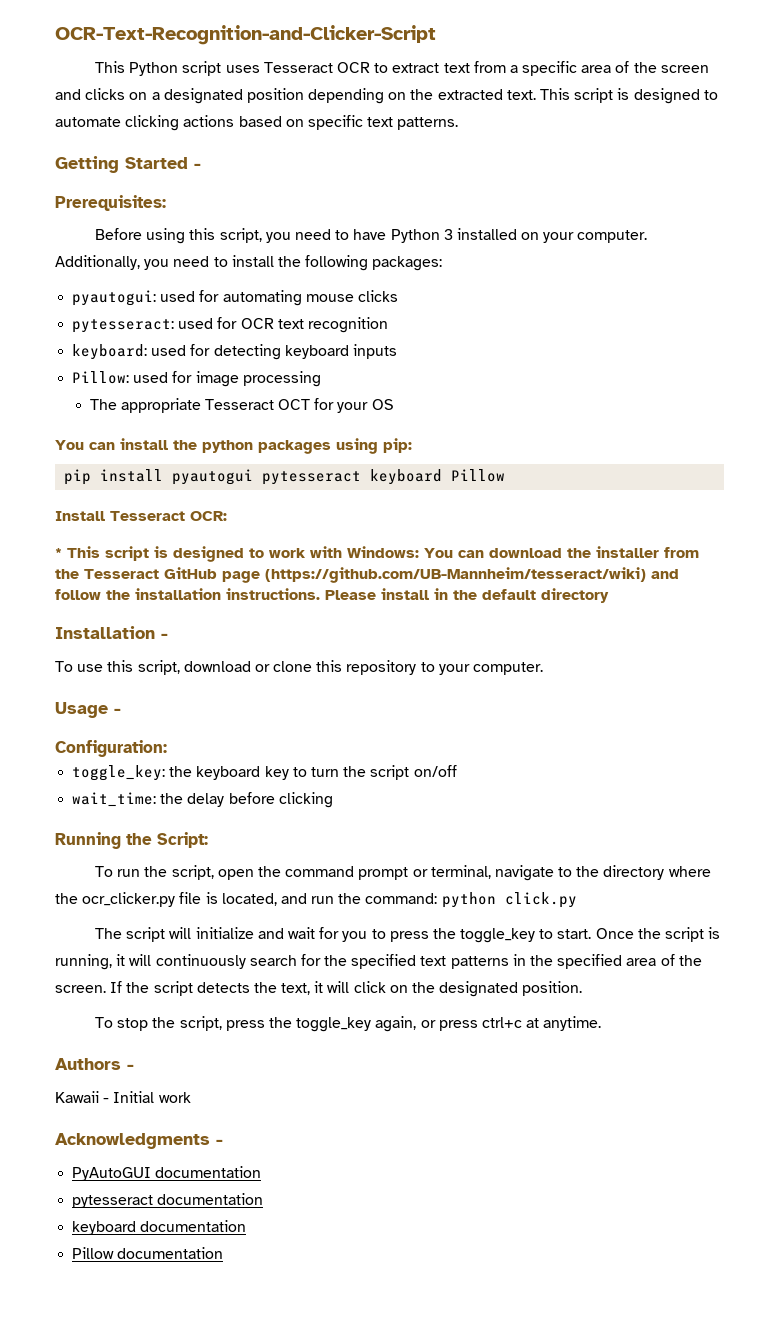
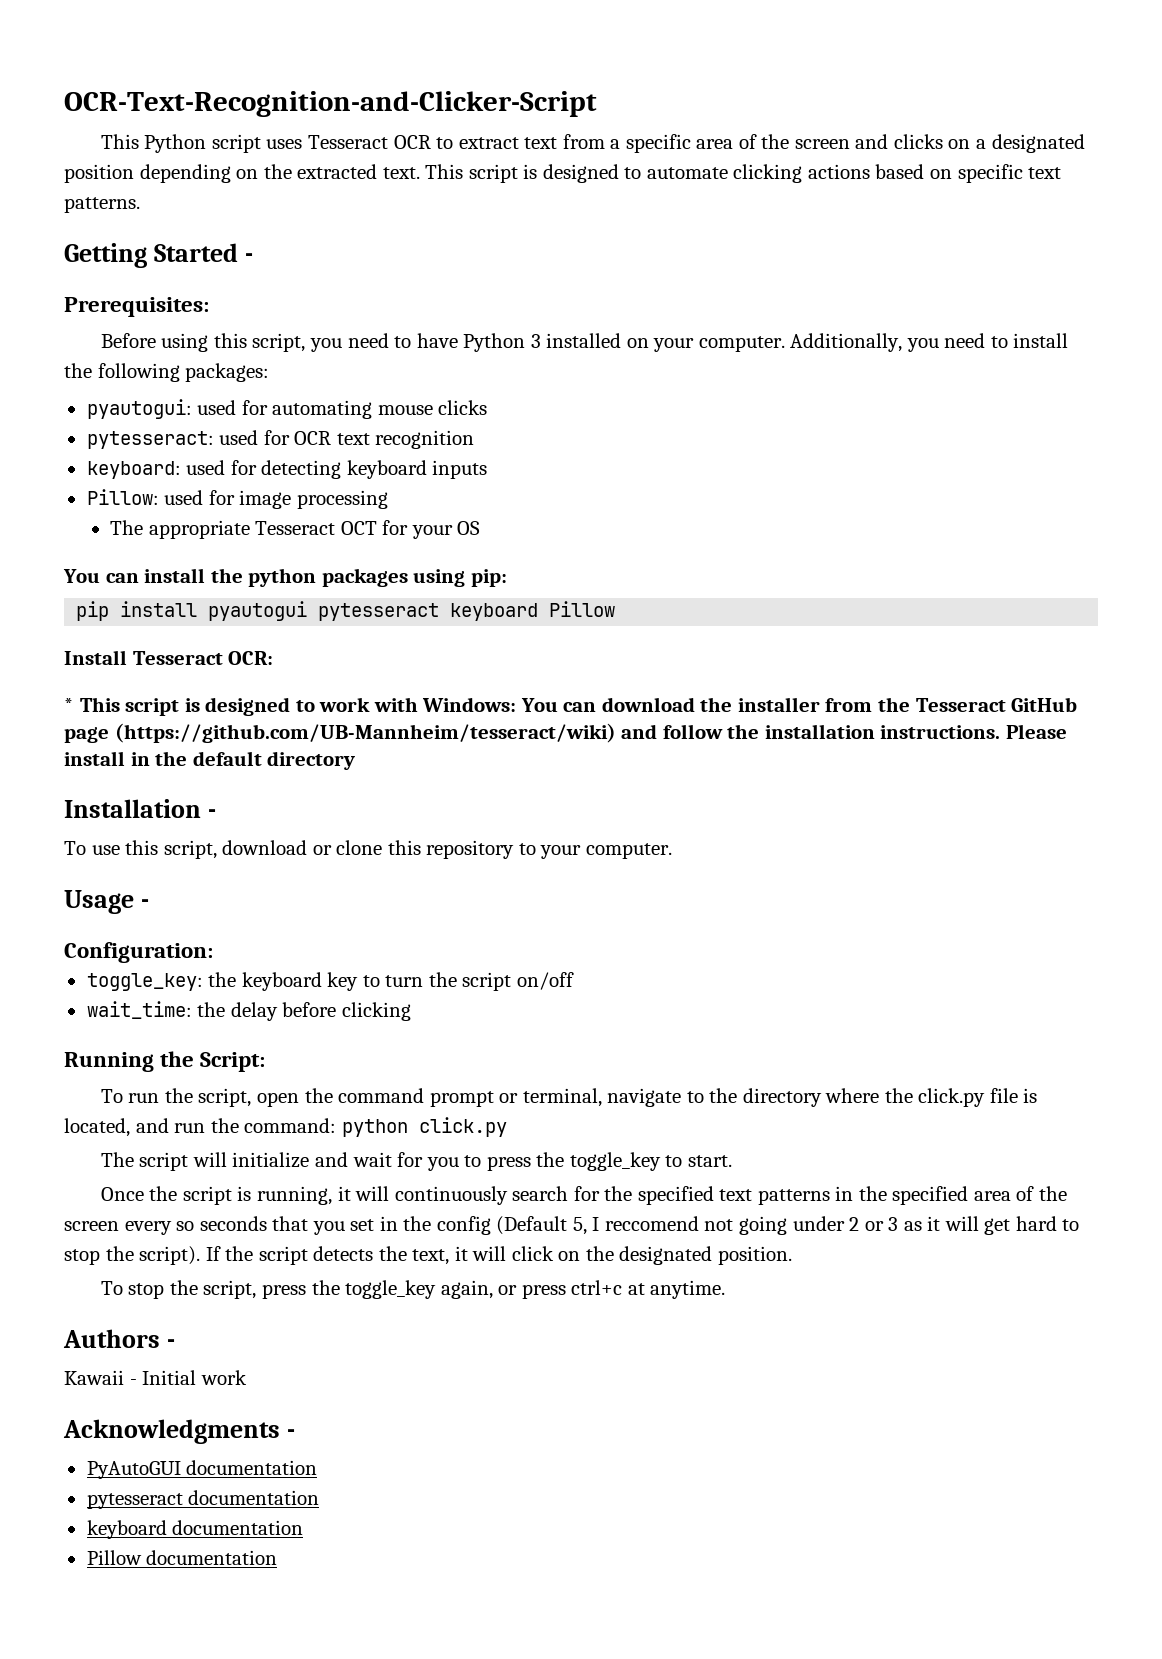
[82,892,176,907] ocr_clicker.py -> [918,1088,986,1107] click.py
(592, 934) none -> (732, 1161) //
[55,985,106,993] screen. -> [64,1216,1080,1235] [64,1246,201,1265] screen every so seconds that you set in the config (Default 5, I reccomend not going under 2 or 3 as it will get hard to stop the script).

